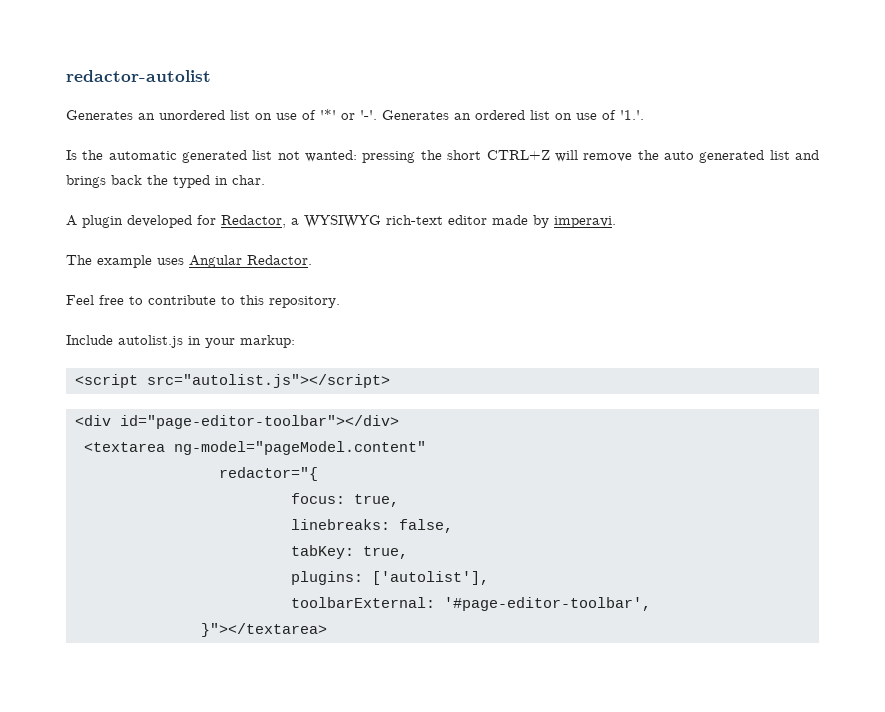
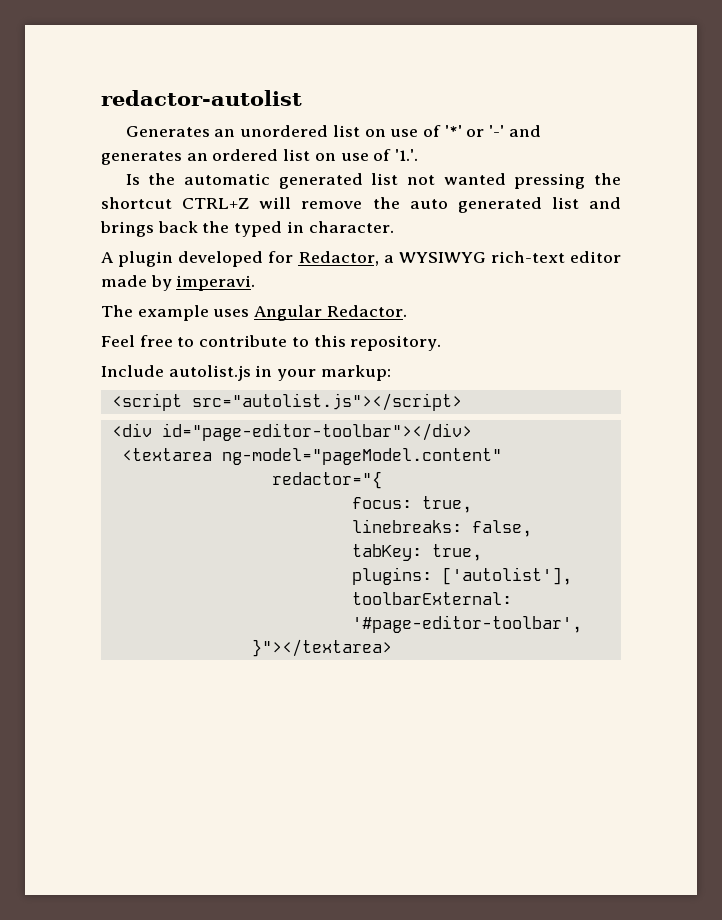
[360,110,449,120] '-'. Generates -> [489,125,541,137] [101,151,182,165] '-' and generates
[305,150,358,162] wanted: -> [443,173,506,185] wanted
[447,150,482,160] short -> [101,197,172,209] shortcut
[232,175,265,185] char. -> [308,221,394,233] character.

